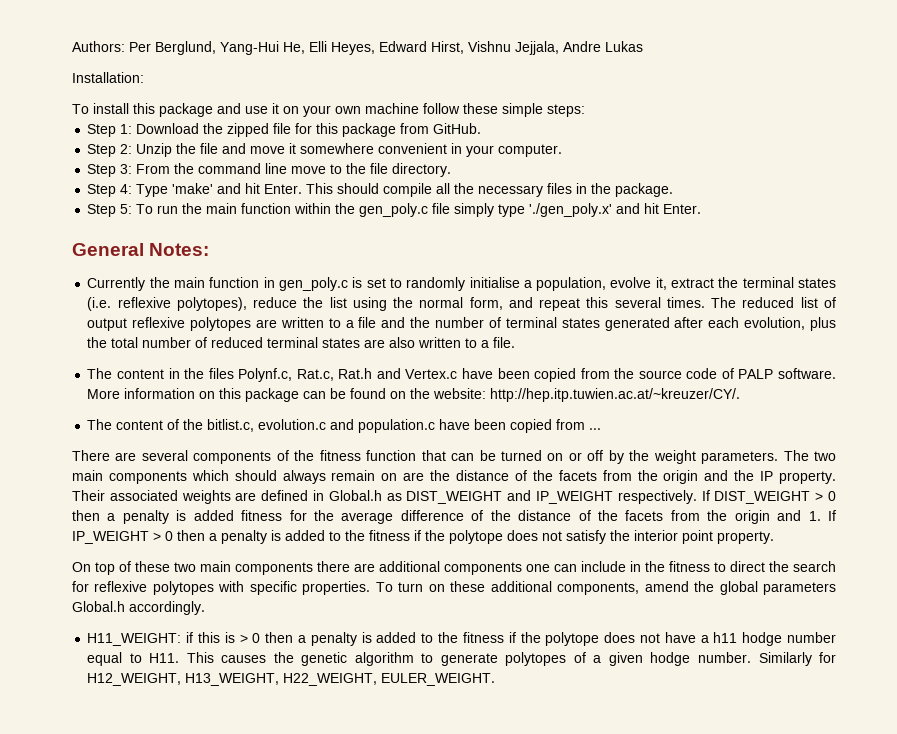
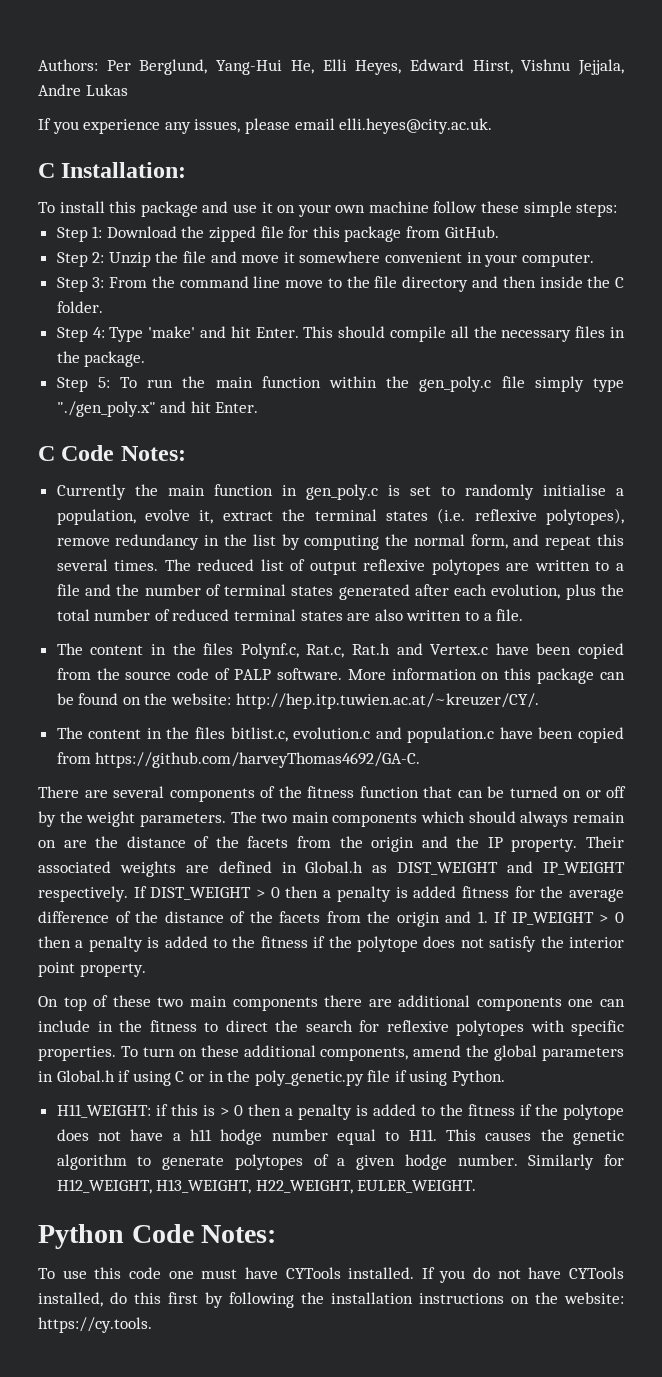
(643, 46) none -> [38,118,493,134] [38,163,55,178] If you experience any issues, please email elli.heyes@city.ac.uk. // C
[392,163,452,177] directory. -> [402,276,624,292] [56,301,103,313] directory and then inside the C folder.
[529,203,613,217] './gen_poly.x' -> [56,401,156,417] "./gen_poly.x"
[72,243,144,256] General -> [38,445,115,461] C Code
[253,297,387,311] reduce the list using -> [56,534,380,550] remove redundancy in the list by computing
[167,419,204,430] of the -> [146,727,225,739] in the files
[589,428,602,430] ... -> [95,752,421,768] https://github.com/harveyThomas4692/GA-C.
[72,601,205,615] Global.h accordingly. -> [38,1070,506,1086] in Global.h if using C or in the poly_genetic.py file if using Python.
(496, 679) none -> [38,1224,277,1249] [38,1267,625,1283] [38,1292,624,1308] [38,1317,152,1333] // Python Code Notes: // To use this code one must have CYTools installed. If you do not have CYTools installed, do this first by following the installation instructions on the website: https://cy.tools.

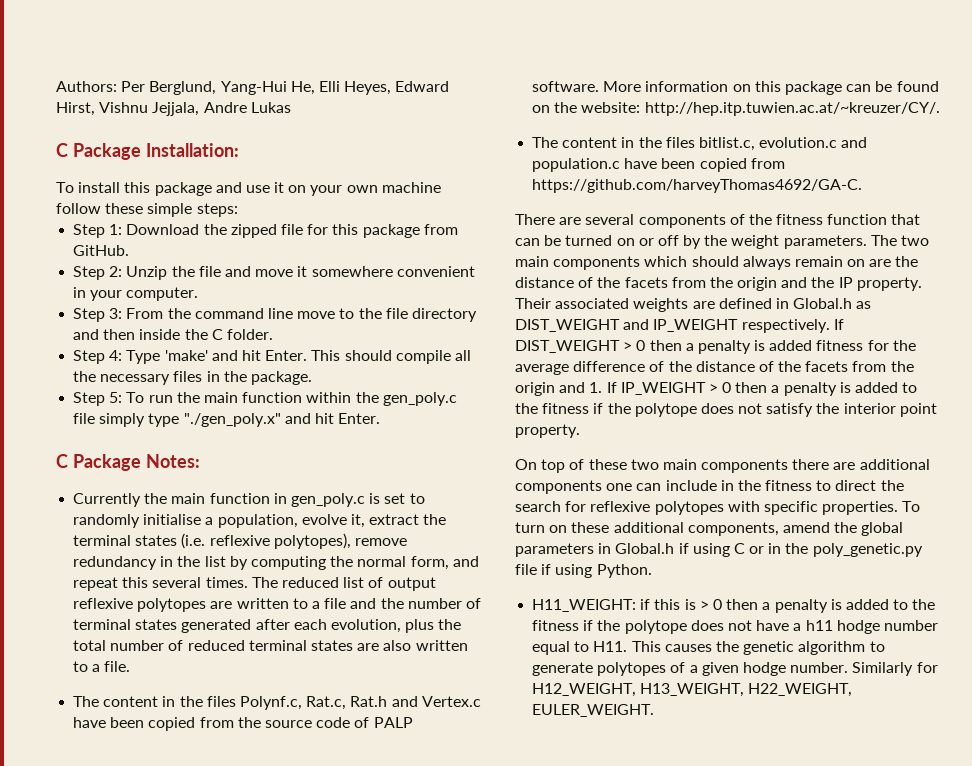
[38,118,493,134] [38,163,55,178] // If you experience any issues, please email elli.heyes@city.ac.uk. // C -> [56,143,141,160] // C Package
[61,445,115,461] Code -> [72,454,141,471] Package
[38,1224,277,1249] [38,1267,625,1283] [38,1292,624,1308] [38,1317,152,1333] // Python Code Notes: // To use this code one must have CYTools installed. If you do not have CYTools installed, do this first by following the installation instructions on the website: https://cy.tools. -> (655, 710) none

